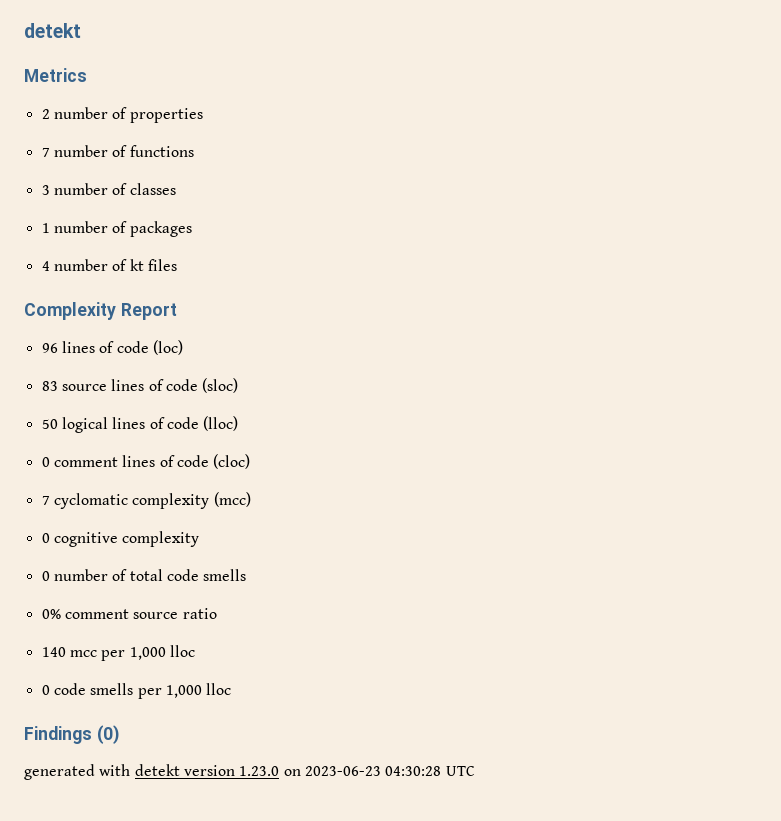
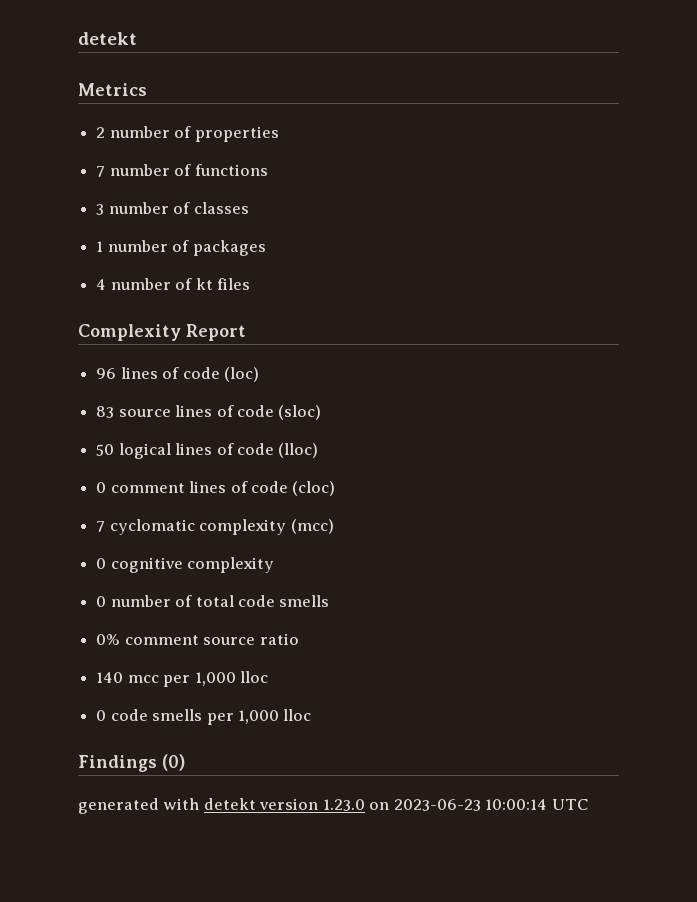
[385,766,442,776] 04:30:28 -> [485,799,548,810] 10:00:14

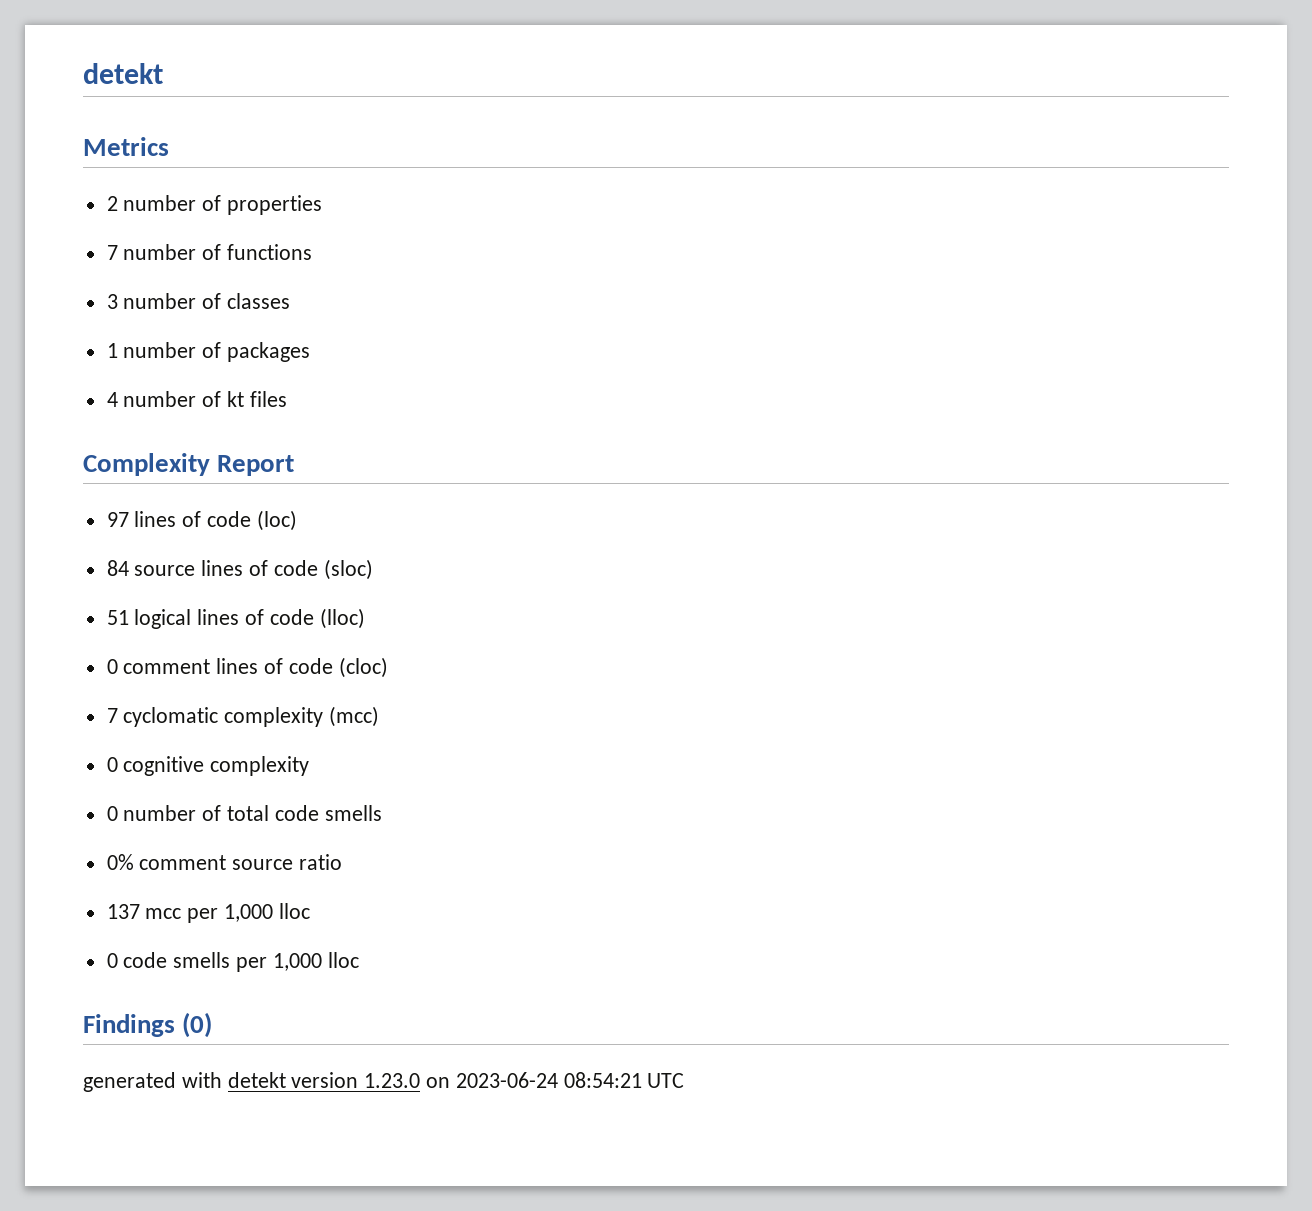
[96,368,117,379] 96 -> [106,512,129,527] 97
[96,406,115,418] 83 -> [106,560,129,576] 84
[96,444,115,456] 50 -> [106,610,129,625] 51
[96,672,124,683] 140 -> [106,904,140,919] 137
[393,799,548,811] 2023-06-23 10:00:14 -> [455,1072,642,1088] 2023-06-24 08:54:21

